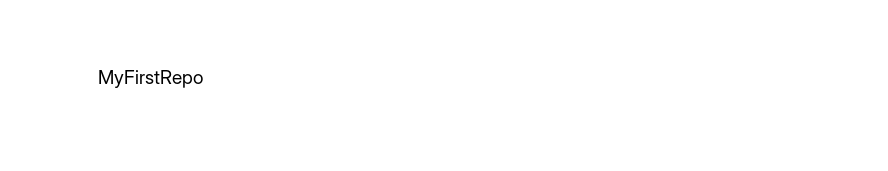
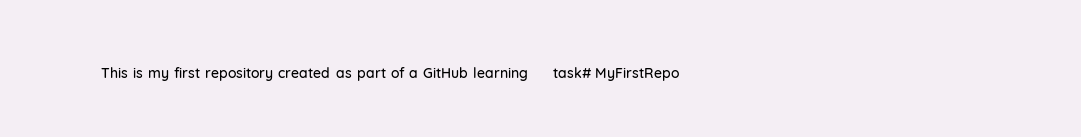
(98, 79) none -> [101,67,592,81] This is my first repository created as part of a GitHub learning task#

